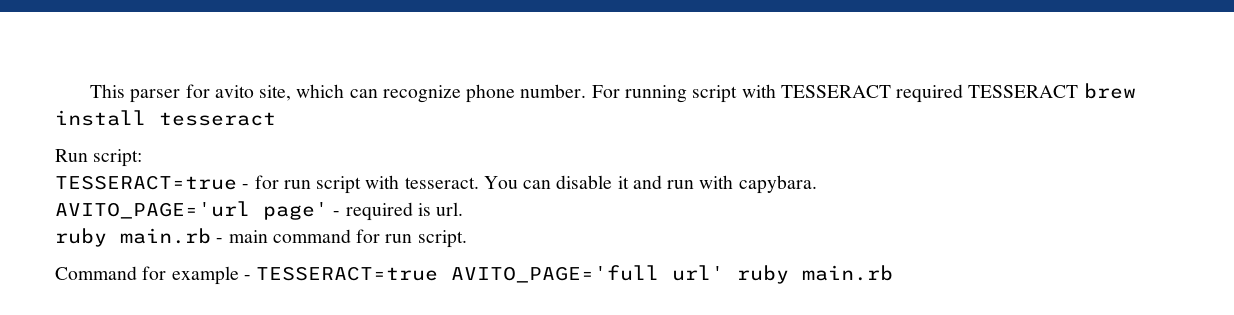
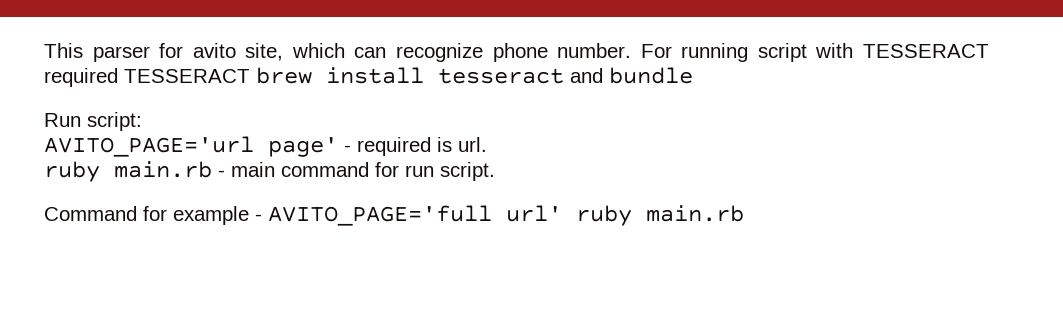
(276, 119) none -> [570,67,693,84] and bundle
[55,175,817,194] // TESSERACT=true - for run script with tesseract. You can disable it and run with capybara. -> (142, 121) none
[256,266,439,281] TESSERACT=true -> (262, 217) none

